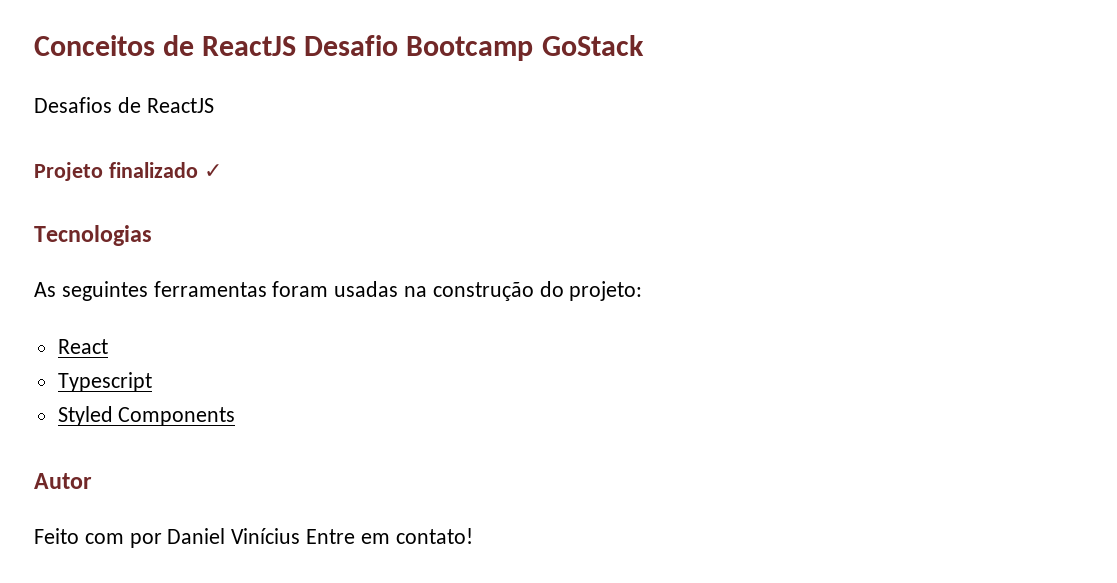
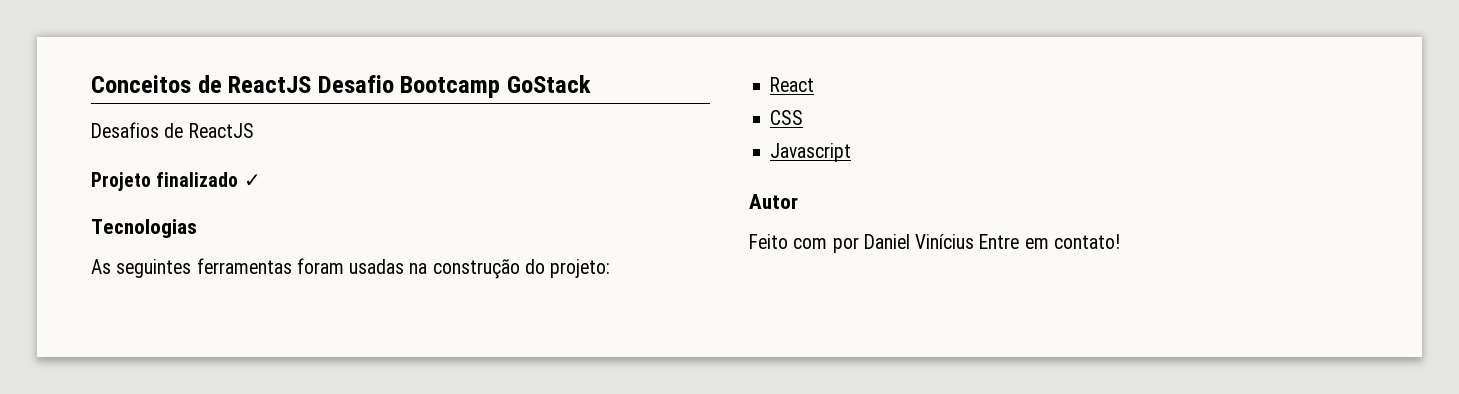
[57,372,152,392] [57,406,236,426] Typescript // Styled Components -> [770,110,804,125] [770,143,852,162] CSS // Javascript

